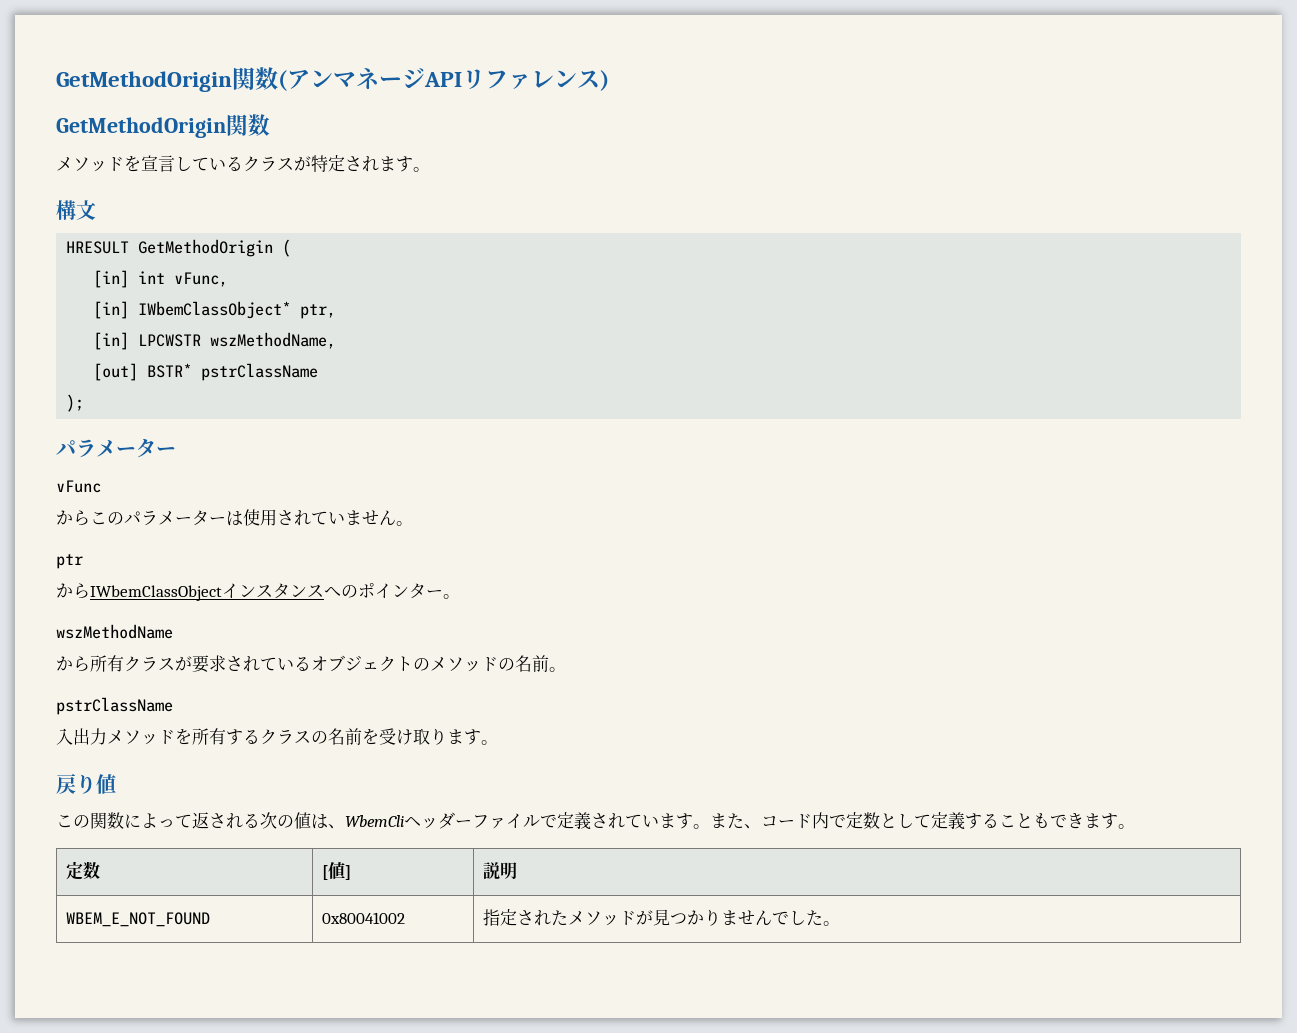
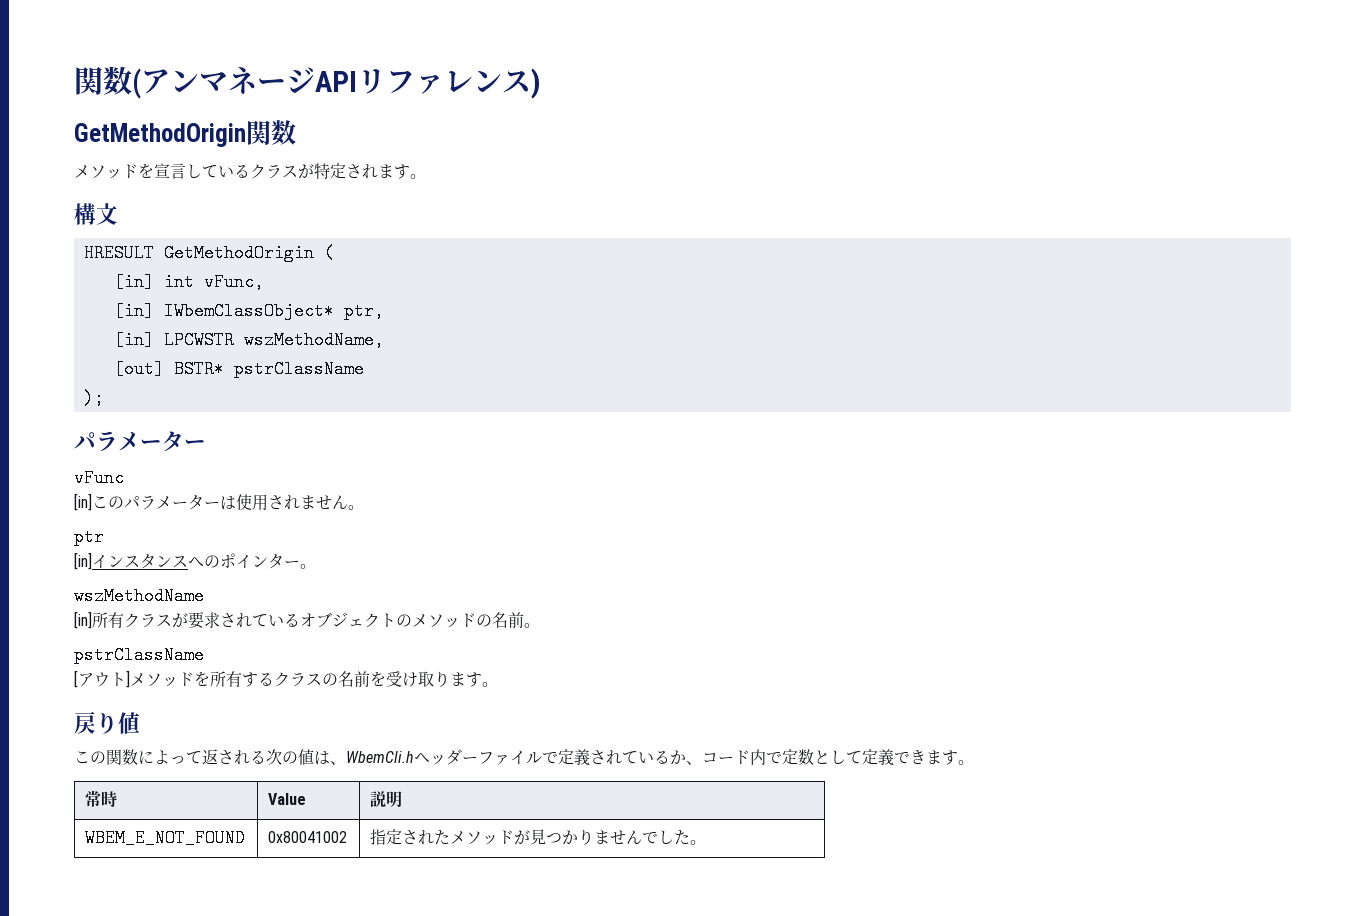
[56,71,232,92] GetMethodOrigin -> (74, 80) none
[56,510,90,526] から -> [74,493,92,511] [in]
[311,511,345,525] てい -> (300, 502) none
[56,583,222,601] からIWbemClassObject -> [74,552,92,570] [in]
[56,656,90,672] から -> [74,611,92,629] [in]
[56,728,107,745] 入出力 -> [74,670,130,688] [アウト]
[345,815,404,827] WbemCli -> [346,751,414,763] WbemCli.h
[659,813,744,829] ます。また -> [654,750,686,765] るか
[965,813,1050,829] することも -> (894, 757) none
[65,861,100,880] [321,862,351,880] 定数 | [値] -> [85,790,118,807] [268,793,307,805] 常時 | Value

